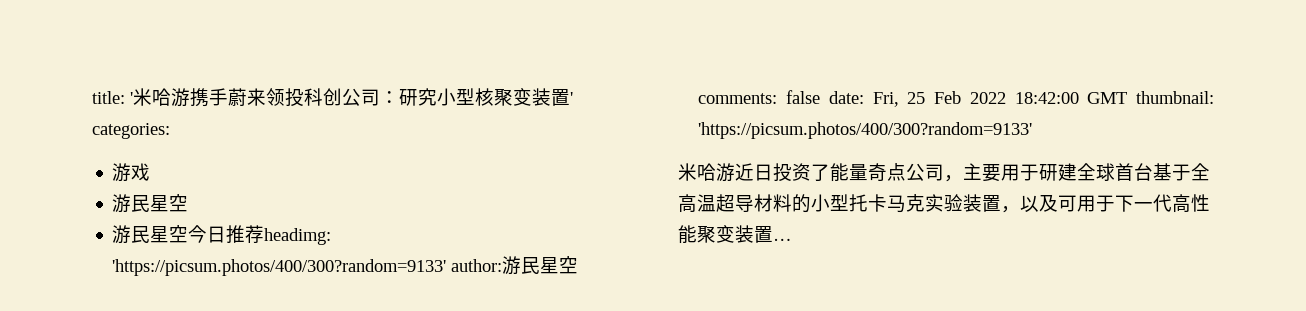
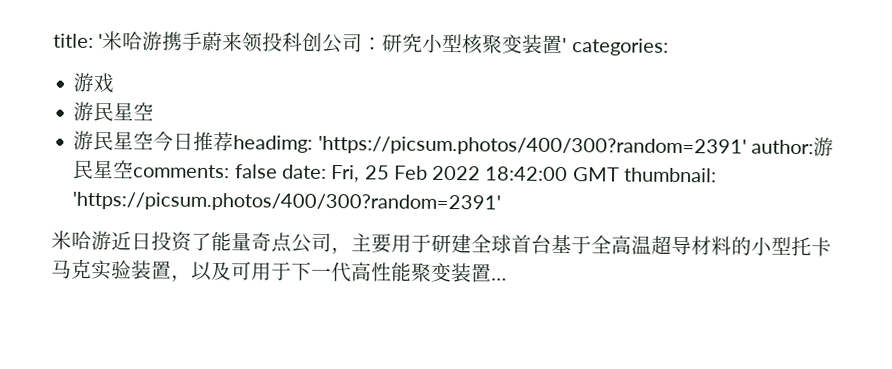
[112,259,447,276] 'https://picsum.photos/400/300?random=9133' -> [317,135,747,157] 'https://picsum.photos/400/300?random=2391'
[698,122,1033,139] 'https://picsum.photos/400/300?random=9133' -> [72,191,502,213] 'https://picsum.photos/400/300?random=2391'

